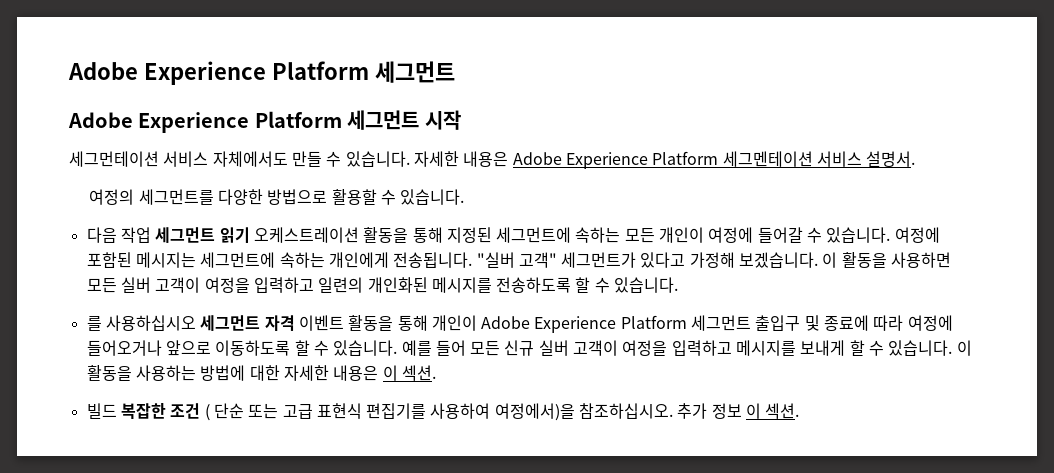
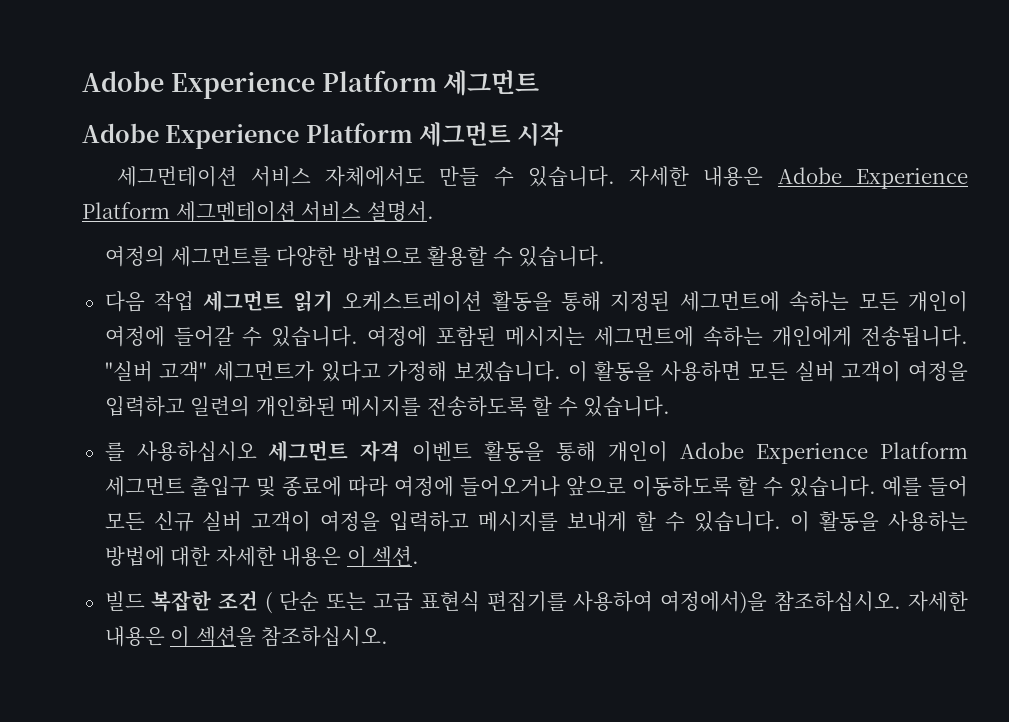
[677,403,800,419] 추가 정보 이 섹션. -> [908,591,969,612] [104,626,389,647] 자세한 내용은 이 섹션을 참조하십시오.

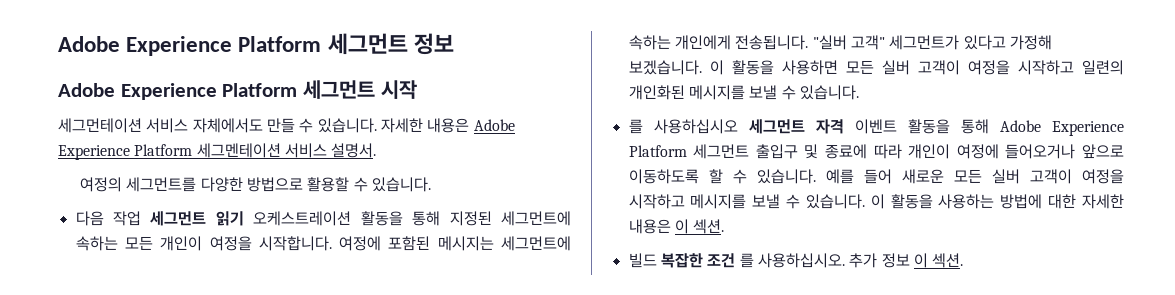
[82,70,540,99] Adobe Experience Platform 세그먼트 -> [58,33,454,56] Adobe Experience Platform 세그먼트 정보
[104,326,359,347] 여정에 들어갈 수 있습니다. -> [209,236,332,251] 여정을 시작합니다.
[104,396,185,417] 입력하고 -> [1017,60,1074,75] 시작하고
[426,396,553,417] 전송하도록 할 -> [749,85,778,100] 보낼
[608,441,669,462] 개인이 -> (989, 126) none
(389, 486) none -> [908,144,951,159] 개인이
[104,511,657,532] 모든 신규 실버 고객이 여정을 입력하고 메시지를 보내게 할 -> [901,169,1124,184] [628,194,781,209] 새로운 모든 실버 고객이 여정을 시작하고 메시지를 보낼
[265,591,969,614] [104,626,389,647] ( 단순 또는 고급 표현식 편집기를 사용하여 여정에서)을 참조하십시오. 자세한 내용은 이 섹션을 참조하십시오. -> [739,253,964,268] 를 사용하십시오. 추가 정보 이 섹션.

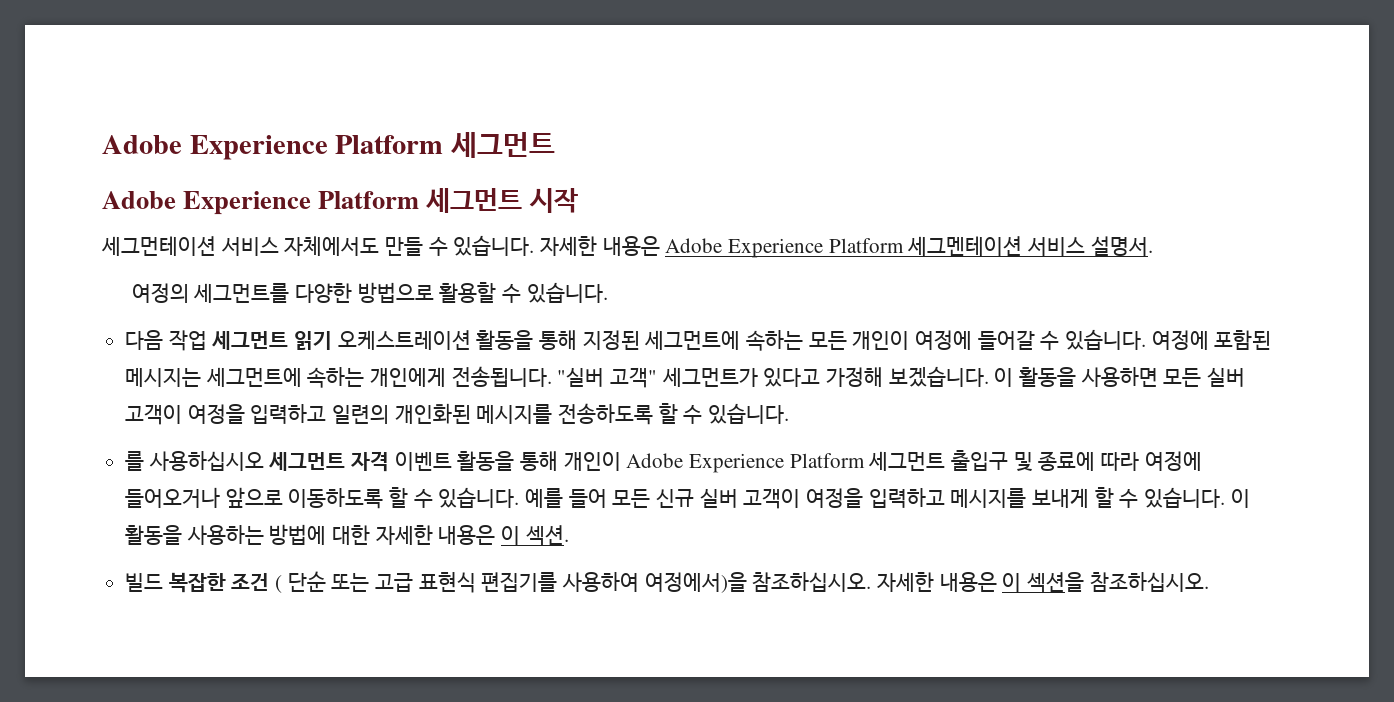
[58,33,454,56] Adobe Experience Platform 세그먼트 정보 -> [102,132,556,160] Adobe Experience Platform 세그먼트
[209,236,332,251] 여정을 시작합니다. -> [915,329,1147,350] 여정에 들어갈 수 있습니다.
[1017,60,1074,75] 시작하고 -> [250,404,327,424] 입력하고
[749,85,778,100] 보낼 -> [558,403,678,425] 전송하도록 할
(989, 126) none -> [563,452,621,471] 개인이
[908,144,951,159] 개인이 -> (1140, 461) none
[901,169,1124,184] [628,194,781,209] 새로운 모든 실버 고객이 여정을 시작하고 메시지를 보낼 -> [612,487,1114,509] 모든 신규 실버 고객이 여정을 입력하고 메시지를 보내게 할
[739,253,964,268] 를 사용하십시오. 추가 정보 이 섹션. -> [275,571,1209,593] ( 단순 또는 고급 표현식 편집기를 사용하여 여정에서)을 참조하십시오. 자세한 내용은 이 섹션을 참조하십시오.

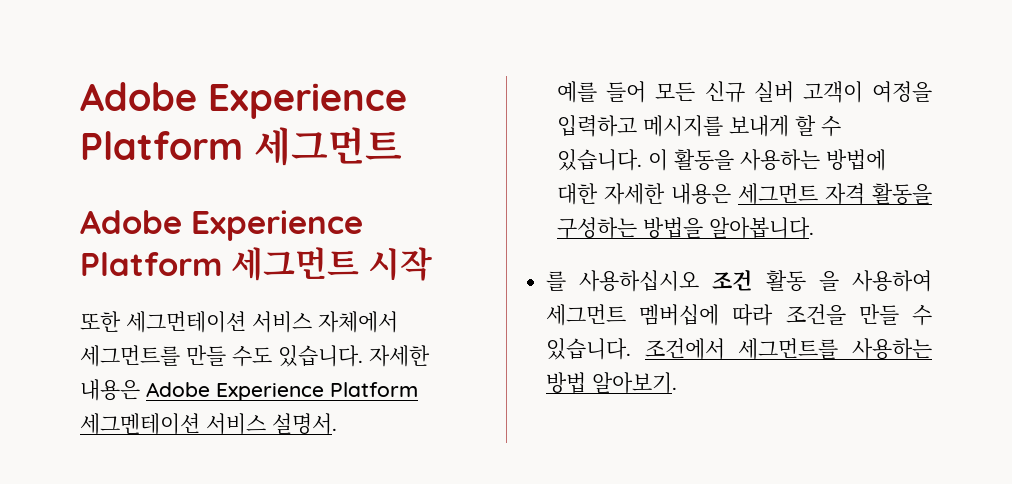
(578, 200) none -> [80,311,121,332] 또한
[284,236,448,256] 자체에서도 만들 수 -> [318,311,398,333] [80,345,272,367] 자체에서 세그먼트를 만들 수도
[131,282,608,303] [125,329,1272,351] [125,366,1246,388] [125,403,790,425] [125,450,1202,473] [125,487,520,509] 여정의 세그먼트를 다양한 방법으로 활용할 수 있습니다. // 다음 작업 세그먼트 읽기 오케스트레이션 활동을 통해 지정된 세그먼트에 속하는 모든 개인이 여정에 들어갈 수 있습니다. 여정에 포함된 메시지는 세그먼트에 속하는 개인에게 전송됩니다. "실버 고객" 세그먼트가 있다고 가정해 보겠습니다. 이 활동을 사용하면 모든 실버 고객이 여정을 입력하고 일련의 개인화된 메시지를 전송하도록 할 수 있습니다. // 를 사용하십시오 세그먼트 자격 이벤트 활동을 통해 개인이 Adobe Experience Platform 세그먼트 출입구 및 종료에 따라 여정에 들어오거나 앞으로 이동하도록 할 수 있습니다. -> (337, 424) none
[501,525,569,545] [125,571,1209,593] 이 섹션. // 빌드 복잡한 조건 ( 단순 또는 고급 표현식 편집기를 사용하여 여정에서)을 참조하십시오. 자세한 내용은 이 섹션을 참조하십시오. -> [738,183,932,205] [557,217,815,239] [546,269,932,292] [546,304,932,326] [546,338,932,360] [546,372,678,394] 세그먼트 자격 활동을 구성하는 방법을 알아봅니다. // 를 사용하십시오 조건 활동 을 사용하여 세그먼트 멤버십에 따라 조건을 만들 수 있습니다. 조건에서 세그먼트를 사용하는 방법 알아보기.

